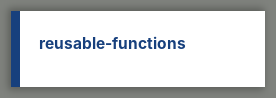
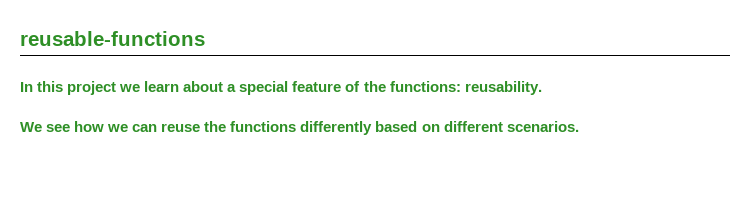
(186, 42) none -> [20,81,542,95] [20,121,579,135] // In this project we learn about a special feature of the functions: reusability. // We see how we can reuse the functions differently based on different scenarios.

